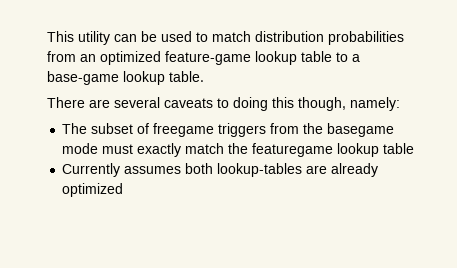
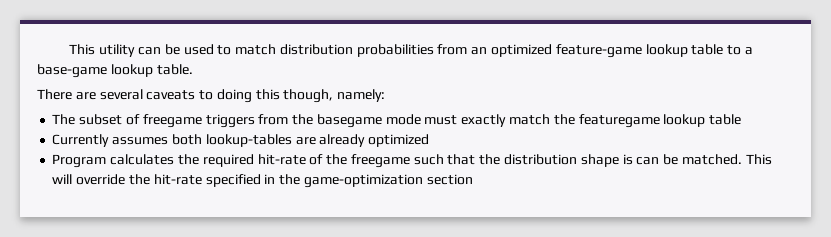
(124, 190) none -> [52,154,772,168] [52,174,473,188] // Program calculates the required hit-rate of the freegame such that the distribution shape is can be matched. This will override the hit-rate specified in the game-optimization section

